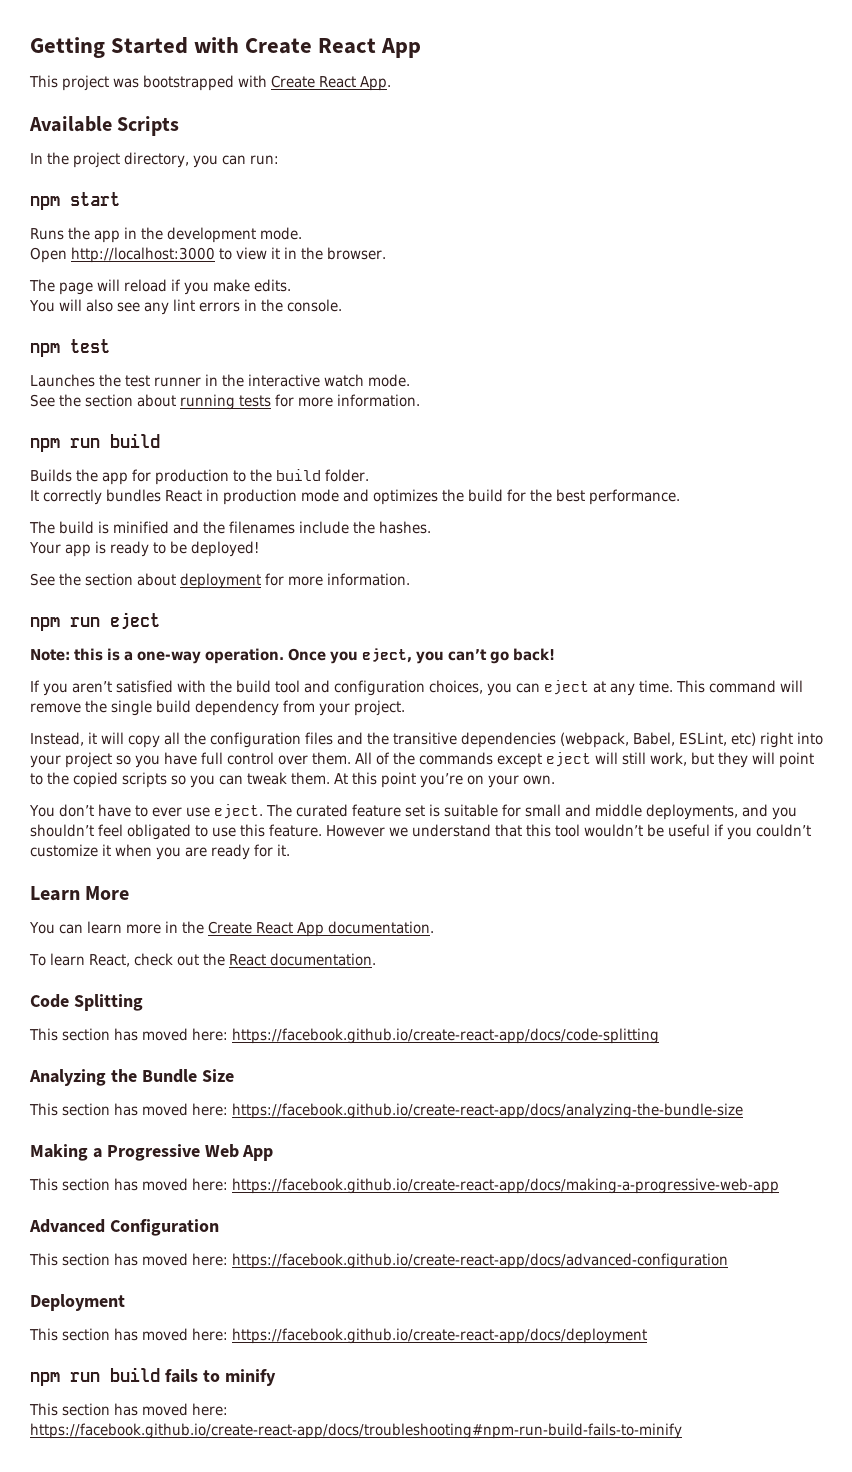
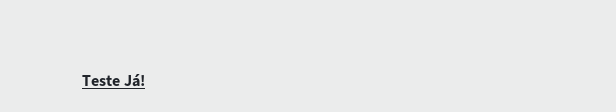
[30,37,422,58] [29,75,391,91] [29,116,180,136] [30,152,279,168] [30,192,120,210] [30,227,302,243] [30,247,386,263] [29,279,291,295] [29,299,342,315] [30,339,110,357] [30,374,410,387] [30,394,420,410] [30,433,160,452] [30,469,369,485] [30,489,680,505] [29,521,431,534] [29,541,259,557] [30,573,410,589] [30,612,160,631] [30,648,555,664] [30,680,803,696] [30,700,405,716] [30,732,823,748] [30,752,814,768] [30,772,555,788] [29,804,797,820] [30,824,811,840] [30,844,290,860] [30,886,130,901] [29,921,434,937] [29,953,376,967] [30,994,143,1011] [29,1028,659,1044] [29,1069,234,1086] [29,1103,743,1119] [30,1144,274,1161] [29,1178,779,1194] [29,1219,219,1236] [29,1253,728,1269] [30,1294,125,1311] [29,1328,647,1344] [30,1367,276,1386] [29,1403,228,1416] [30,1423,682,1439] Getting Started with Create React App // This project was bootstrapped with Create React App. // Available Scripts // In the project directory, you can run: // npm start // Runs the app in the development mode. // Open http://localhost:3000 to view it in the browser. // The page will reload if you make edits. // You will also see any lint errors in the console. // npm test // Launches the test runner in the interactive watch mode. // See the section about running tests for more information. // npm run build // Builds the app for production to the build folder. // It correctly bundles React in production mode and optimizes the build for the best performance. // The build is minified and the filenames include the hashes. // Your app is ready to be deployed! // See the section about deployment for more information. // npm run eject // Note: this is a one-way operation. Once you eject, you can’t go back! // If you aren’t satisfied with the build tool and configuration choices, you can eject at any time. This command will remove the single build dependency from your project. // Instead, it will copy all the configuration files and the transitive dependencies (webpack, Babel, ESLint, etc) right into your project so you have full control over them. All of the commands except eject will still work, but they will point to the copied scripts so you can tweak them. At this point you’re on your own. // You don’t have to ever use eject. The curated feature set is suitable for small and middle deployments, and you shouldn’t feel obligated to use this feature. However we understand that this tool wouldn’t be useful if you couldn’t customize it when you are ready for it. // Learn More // You can learn more in the Create React App documentation. // To learn React, check out the React documentation. // Code Splitting // This section has moved here: https://facebook.github.io/create-react-app/docs/code-splitting // Analyzing the Bundle Size // This section has moved here: https://facebook.github.io/create-react-app/docs/analyzing-the-bundle-size // Making a Progressive Web App // This section has moved here: https://facebook.github.io/create-react-app/docs/making-a-progressive-web-app // Advanced Configuration // This section has moved here: https://facebook.github.io/create-react-app/docs/advanced-configuration // Deployment // This section has moved here: https://facebook.github.io/create-react-app/docs/deployment // npm run build fails to minify // This section has moved here: https://facebook.github.io/create-react-app/docs/troubleshooting#npm-run-build-fails-to-minify -> [82,74,146,87] Teste Já!

